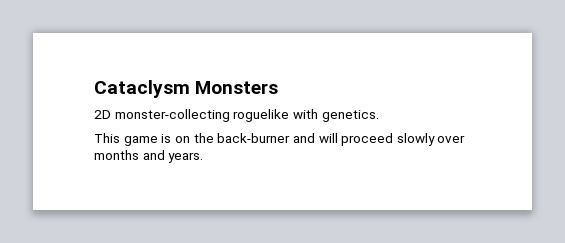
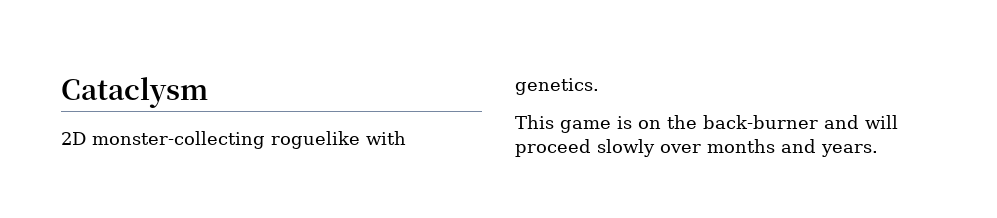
[195,81,279,94] Monsters -> (208, 92) none

